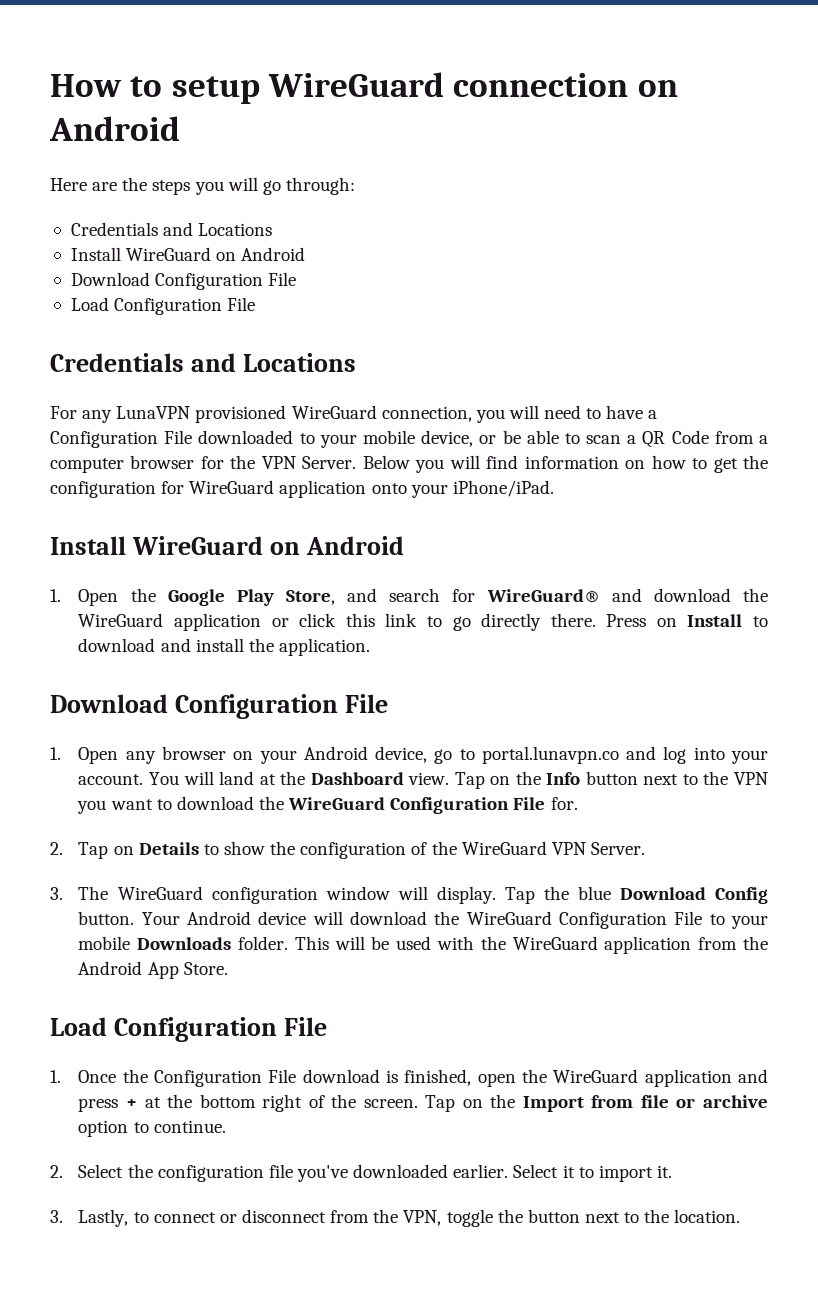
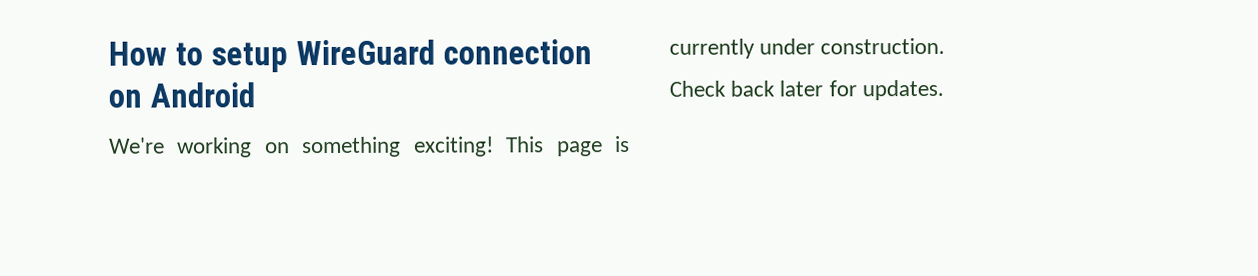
[50,177,355,195] [70,222,273,236] [70,247,306,261] [70,272,297,290] [70,297,256,315] [50,353,356,372] [50,405,658,423] [50,430,768,448] [50,455,768,473] [50,480,554,498] [50,536,404,555] [50,588,769,606] [78,613,769,631] [78,638,370,656] [50,694,388,719] [50,746,769,764] [78,771,769,789] [77,796,578,814] [50,841,645,859] [50,886,769,904] [78,911,768,929] [78,936,768,954] [78,961,228,979] [50,1017,327,1042] [50,1069,769,1087] [78,1094,769,1112] [78,1120,226,1137] [50,1164,672,1182] [50,1209,741,1227] Here are the steps you will go through: // Credentials and Locations // Install WireGuard on Android // Download Configuration File // Load Configuration File // Credentials and Locations // For any LunaVPN provisioned WireGuard connection, you will need to have a Configuration File downloaded to your mobile device, or be able to scan a QR Code from a computer browser for the VPN Server. Below you will find information on how to get the configuration for WireGuard application onto your iPhone/iPad. // Install WireGuard on Android // 1. Open the Google Play Store, and search for WireGuard® and download the WireGuard application or click this link to go directly there. Press on Install to download and install the application. // Download Configuration File // 1. Open any browser on your Android device, go to portal.lunavpn.co and log into your account. You will land at the Dashboard view. Tap on the Info button next to the VPN you want to download the WireGuard Configuration File for. // 2. Tap on Details to show the configuration of the WireGuard VPN Server. // 3. The WireGuard configuration window will display. Tap the blue Download Config button. Your Android device will download the WireGuard Configuration File to your mobile Downloads folder. This will be used with the WireGuard application from the Android App Store. // Load Configuration File // 1. Once the Configuration File download is finished, open the WireGuard application and press + at the bottom right of the screen. Tap on the Import from file or archive option to continue. // 2. Select the configuration file you've downloaded earlier. Select it to import it. // 3. Lastly, to connect or disconnect from the VPN, toggle the button next to the location. -> [108,136,630,158] [669,37,946,59] [669,79,944,101] We're working on something exciting! This page is currently under construction. // Check back later for updates.

